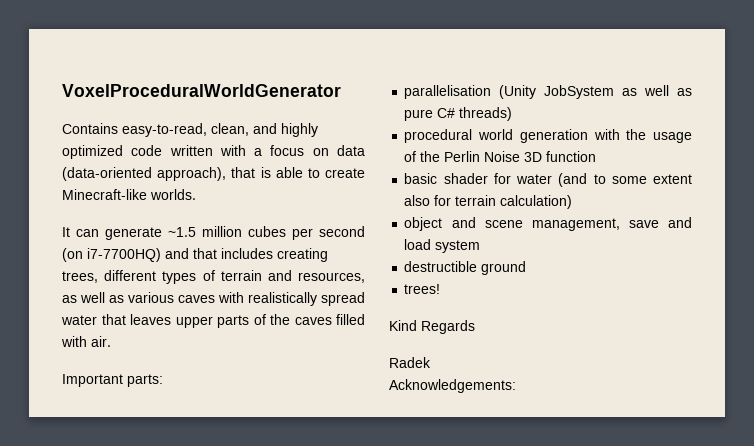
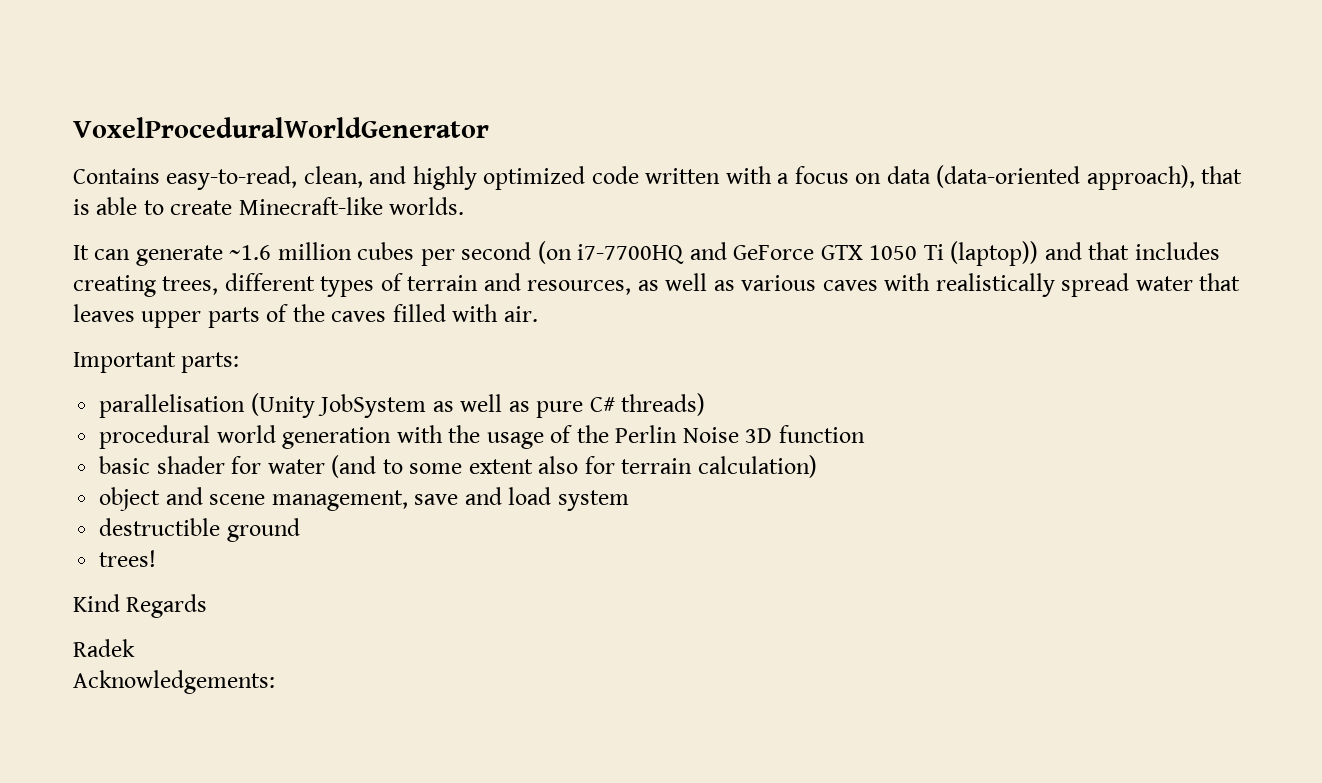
[168,227,196,237] ~1.5 -> [229,245,272,260] ~1.6
[87,248,161,262] i7-7700HQ) -> [577,241,1039,266] i7-7700HQ and GeForce GTX 1050 Ti (laptop))

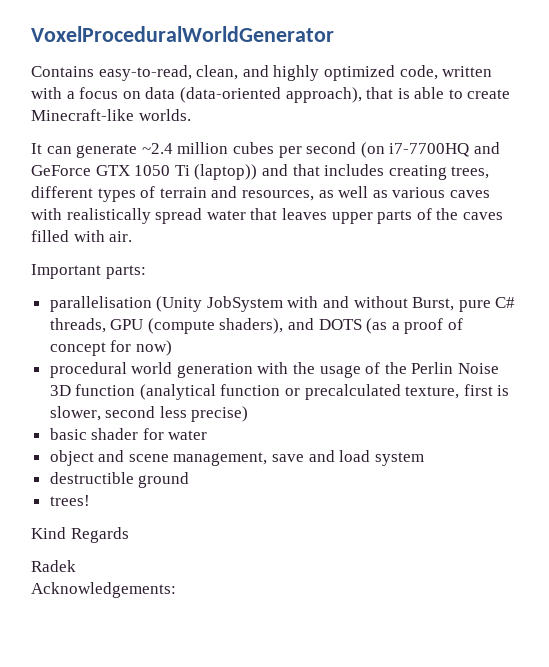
[591,166,639,184] code -> [399,65,438,80] code,
[229,245,272,260] ~1.6 -> [141,143,173,154] ~2.4
[432,393,706,418] as well as pure C# threads) -> [287,296,516,312] [49,318,464,334] [49,340,172,356] with and without Burst, pure C# threads, GPU (compute shaders), and DOTS (as a proof of concept for now)
[99,455,817,478] // basic shader for water (and to some extent also for terrain calculation) -> [139,384,510,400] [49,406,249,422] [49,428,208,440] (analytical function or precalculated texture, first is slower, second less precise) // basic shader for water

